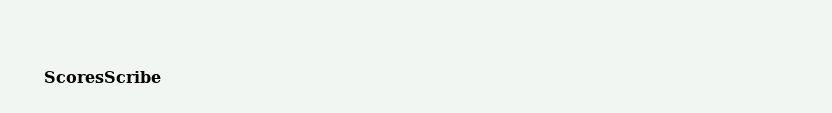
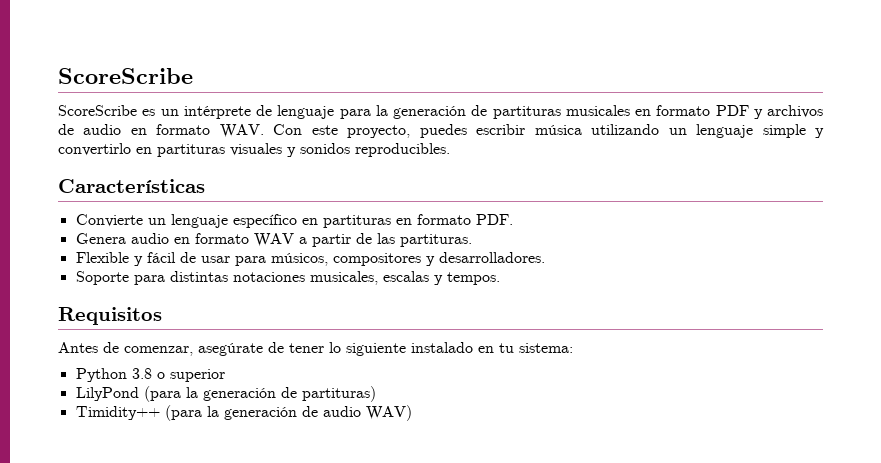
[44,71,161,83] ScoresScribe -> [58,68,193,84] [58,105,823,119] [58,124,824,138] [58,143,450,157] [58,179,205,193] [75,214,513,228] [75,233,472,247] [75,252,545,266] [75,271,500,285] [58,307,162,325] [58,342,573,356] [75,368,225,382] [75,386,376,402] [75,405,412,421] ScoreScribe // ScoreScribe es un intérprete de lenguaje para la generación de partituras musicales en formato PDF y archivos de audio en formato WAV. Con este proyecto, puedes escribir música utilizando un lenguaje simple y convertirlo en partituras visuales y sonidos reproducibles. // Características // Convierte un lenguaje específico en partituras en formato PDF. // Genera audio en formato WAV a partir de las partituras. // Flexible y fácil de usar para músicos, compositores y desarrolladores. // Soporte para distintas notaciones musicales, escalas y tempos. // Requisitos // Antes de comenzar, asegúrate de tener lo siguiente instalado en tu sistema: // Python 3.8 o superior // LilyPond (para la generación de partituras) // Timidity++ (para la generación de audio WAV)

